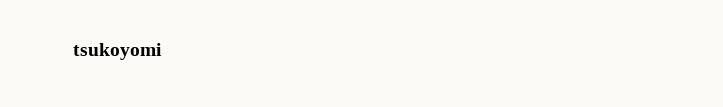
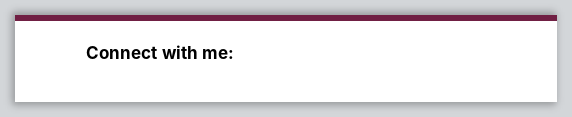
[73,43,162,60] tsukoyomi -> [86,45,235,59] Connect with me:

